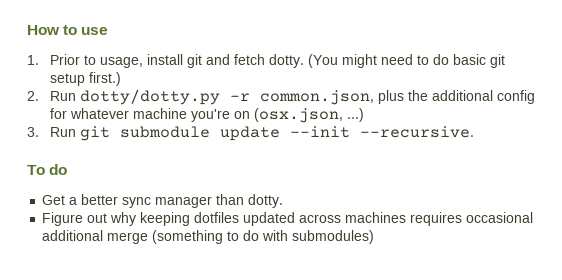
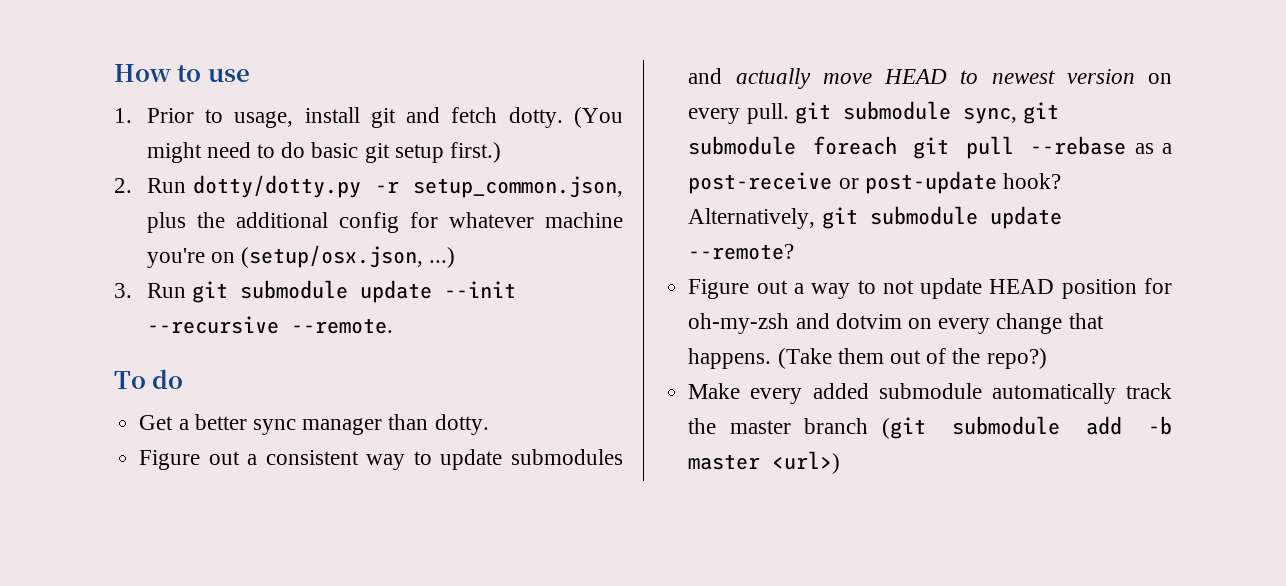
[259,90,374,105] common.json, -> [412,176,623,198] setup_common.json,
[253,108,343,123] (osx.json, -> [241,245,424,268] (setup/osx.json,
[359,126,474,138] --recursive. -> [146,316,393,334] --recursive --remote.
[110,212,534,226] [42,230,375,244] why keeping dotfiles updated across machines requires occasional additional merge (something to do with submodules) -> [247,449,623,470] [688,68,1172,89] [688,101,1059,124] [688,136,1172,159] [688,171,1061,194] [688,206,1062,229] [688,244,795,260] [688,278,1172,299] [688,313,1104,334] [688,348,1047,369] [688,383,1172,404] [688,416,1172,439] [688,451,841,474] a consistent way to update submodules and actually move HEAD to newest version on every pull. git submodule sync, git submodule foreach git pull --rebase as a post-receive or post-update hook? Alternatively, git submodule update --remote? // Figure out a way to not update HEAD position for oh-my-zsh and dotvim on every change that happens. (Take them out of the repo?) // Make every added submodule automatically track the master branch (git submodule add -b master <url>)

